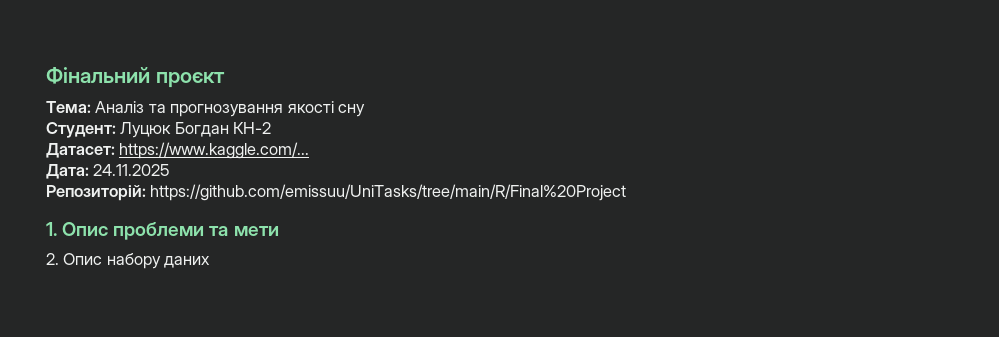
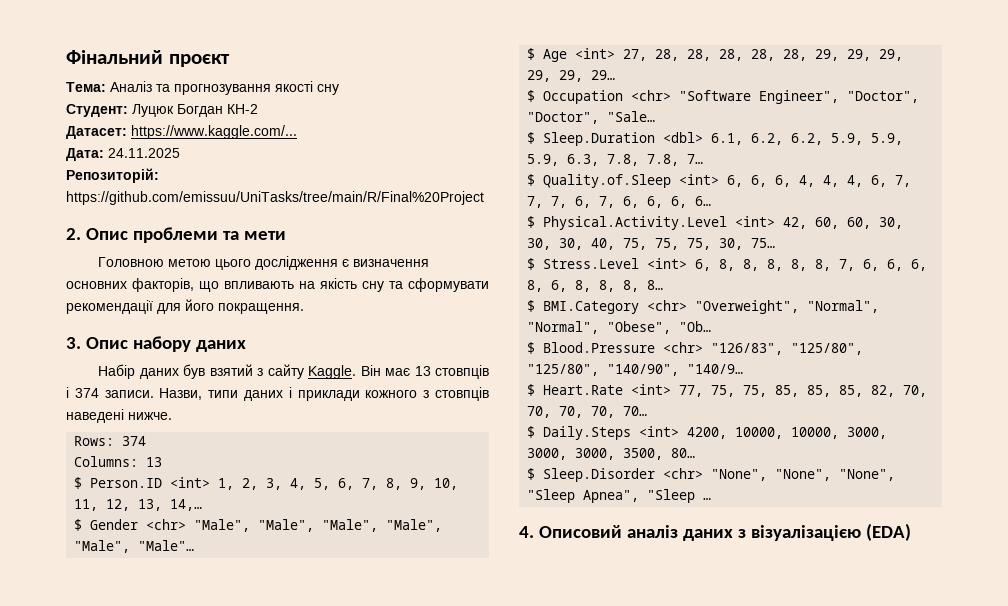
[46,222,57,236] 1. -> [66,228,81,240] 2.
[46,253,211,269] 2. Опис набору даних -> [98,256,430,270] [66,278,489,292] [66,299,304,314] [66,336,246,352] [98,364,490,379] [66,387,490,401] [66,409,172,423] [74,436,147,446] [74,456,163,467] [74,477,459,490] [74,499,203,511] [74,519,443,532] [74,540,195,553] [527,48,904,62] [527,70,616,82] [527,90,920,104] [527,111,656,124] [527,132,904,146] [527,154,704,166] [527,174,912,188] [527,196,712,208] [527,216,904,230] [527,238,776,250] [527,258,928,271] [527,280,664,292] [527,300,880,314] [527,321,712,334] [527,342,864,355] [527,364,744,376] [527,384,928,397] [527,406,648,418] [527,426,888,440] [527,448,696,460] [527,468,896,482] [527,489,712,503] [519,523,911,541] Головною метою цього дослідження є визначення основних факторів, що впливають на якість сну та сформувати рекомендації для його покращення. // 3. Опис набору даних // Набір даних був взятий з сайту Kaggle. Він має 13 стовпців і 374 записи. Назви, типи даних і приклади кожного з стовпців наведені нижче. // Rows: 374 // Columns: 13 // $ Person.ID <int> 1, 2, 3, 4, 5, 6, 7, 8, 9, 10, 11, 12, 13, 14,… // $ Gender <chr> "Male", "Male", "Male", "Male", "Male", "Male"… // $ Age <int> 27, 28, 28, 28, 28, 28, 29, 29, 29, 29, 29, 29… // $ Occupation <chr> "Software Engineer", "Doctor", "Doctor", "Sale… // $ Sleep.Duration <dbl> 6.1, 6.2, 6.2, 5.9, 5.9, 5.9, 6.3, 7.8, 7.8, 7… // $ Quality.of.Sleep <int> 6, 6, 6, 4, 4, 4, 6, 7, 7, 7, 6, 7, 6, 6, 6, 6… // $ Physical.Activity.Level <int> 42, 60, 60, 30, 30, 30, 40, 75, 75, 75, 30, 75… // $ Stress.Level <int> 6, 8, 8, 8, 8, 8, 7, 6, 6, 6, 8, 6, 8, 8, 8, 8… // $ BMI.Category <chr> "Overweight", "Normal", "Normal", "Obese", "Ob… // $ Blood.Pressure <chr> "126/83", "125/80", "125/80", "140/90", "140/9… // $ Heart.Rate <int> 77, 75, 75, 85, 85, 85, 82, 70, 70, 70, 70, 70… // $ Daily.Steps <int> 4200, 10000, 10000, 3000, 3000, 3000, 3500, 80… // $ Sleep.Disorder <chr> "None", "None", "None", "Sleep Apnea", "Sleep … // 4. Описовий аналіз даних з візуалізацією (EDA)

